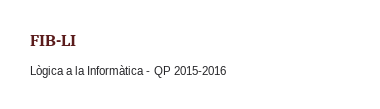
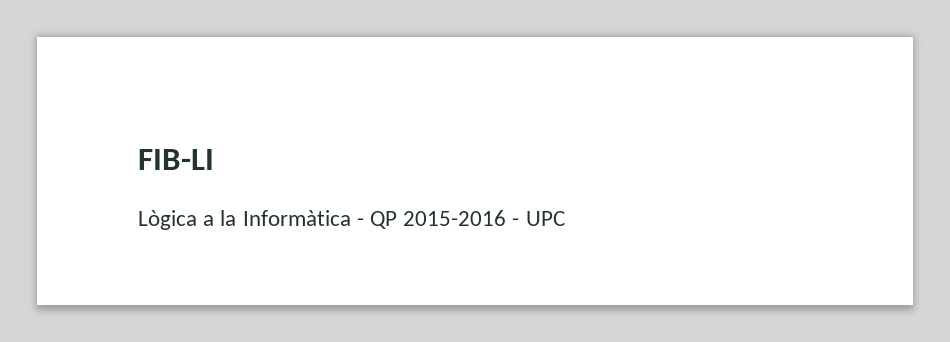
(226, 70) none -> [512,211,565,226] - UPC

